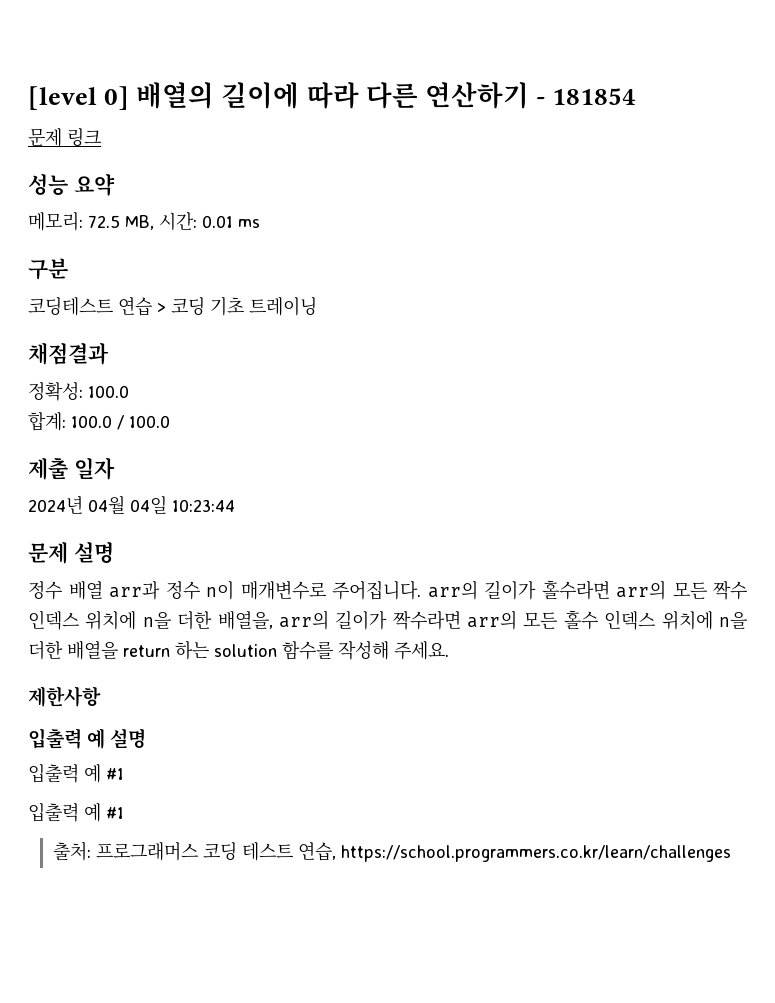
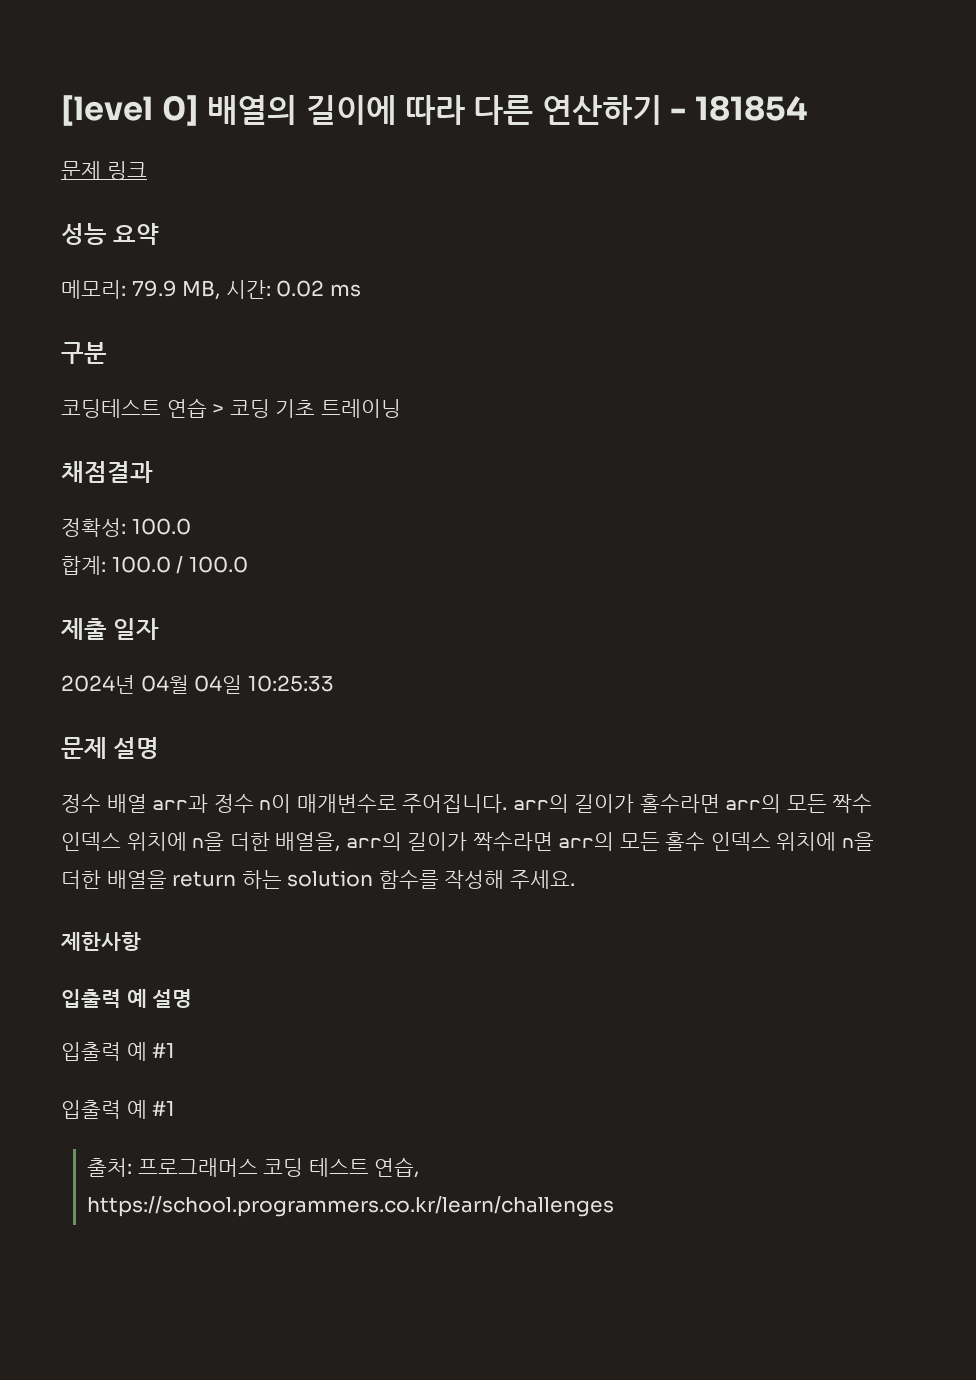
[88,215,120,228] 72.5 -> [131,280,177,297] 79.9
[202,215,233,228] 0.01 -> [276,280,325,297] 0.02
[172,499,235,512] 10:23:44 -> [247,675,334,692] 10:25:33

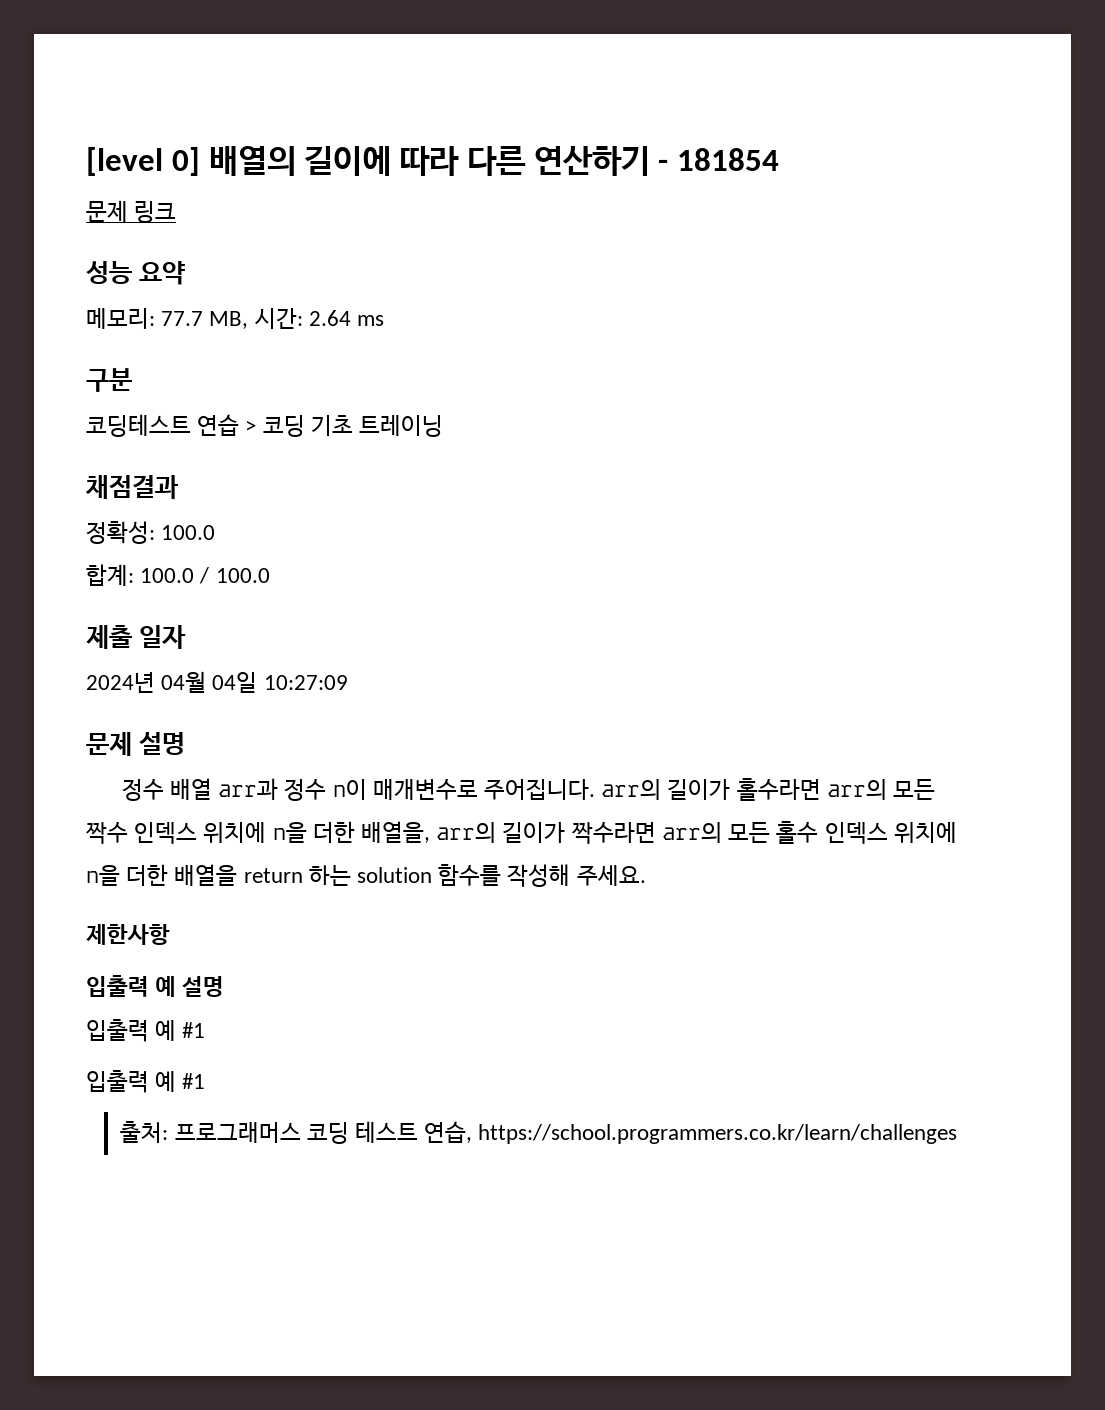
[131,280,177,297] 79.9 -> [161,311,204,326] 77.7
[276,280,325,297] 0.02 -> [308,310,351,326] 2.64
[247,675,334,692] 10:25:33 -> [263,675,348,690] 10:27:09

